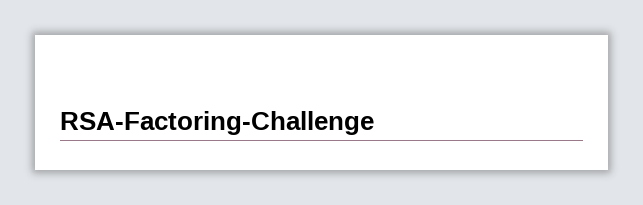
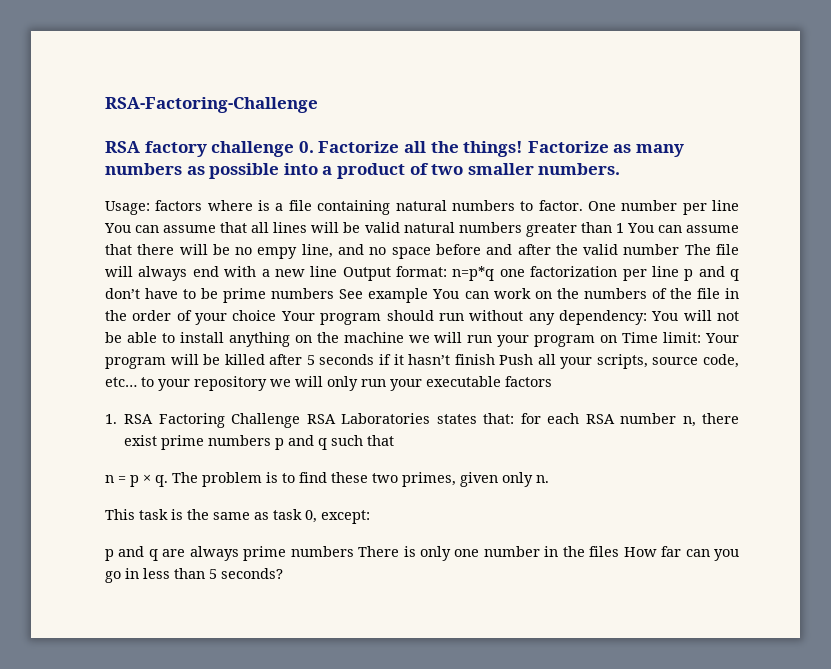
(374, 123) none -> [105,141,684,157] [105,163,621,179] [105,200,739,215] [104,222,739,237] [105,244,739,259] [105,266,739,281] [105,288,739,303] [105,310,739,325] [105,332,739,347] [105,354,739,369] [105,376,552,391] [105,413,739,428] [124,435,395,450] [105,472,549,487] [105,509,370,524] [105,546,740,561] [105,568,283,583] // RSA factory challenge 0. Factorize all the things! Factorize as many numbers as possible into a product of two smaller numbers. // Usage: factors where is a file containing natural numbers to factor. One number per line You can assume that all lines will be valid natural numbers greater than 1 You can assume that there will be no empy line, and no space before and after the valid number The file will always end with a new line Output format: n=p*q one factorization per line p and q don’t have to be prime numbers See example You can work on the numbers of the file in the order of your choice Your program should run without any dependency: You will not be able to install anything on the machine we will run your program on Time limit: Your program will be killed after 5 seconds if it hasn’t finish Push all your scripts, source code, etc… to your repository we will only run your executable factors // 1. RSA Factoring Challenge RSA Laboratories states that: for each RSA number n, there exist prime numbers p and q such that // n = p × q. The problem is to find these two primes, given only n. // This task is the same as task 0, except: // p and q are always prime numbers There is only one number in the files How far can you go in less than 5 seconds?

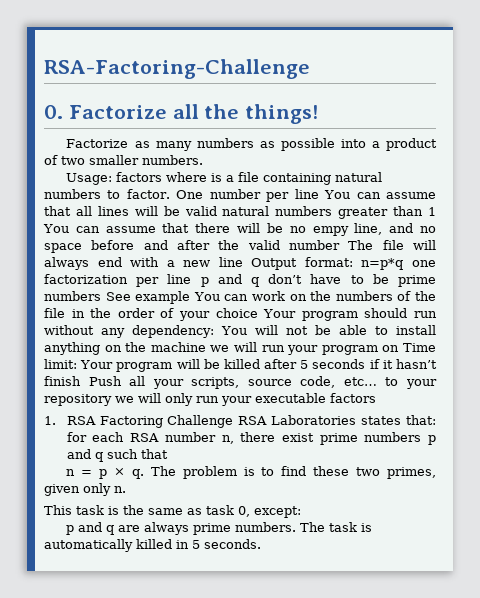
[105,141,295,157] RSA factory challenge -> (310, 69) none
(524, 149) none -> (319, 114) //
[290,546,740,561] [105,568,283,583] numbers There is only one number in the files How far can you go in less than 5 seconds? -> [235,522,373,532] [44,539,261,552] numbers. The task is automatically killed in 5 seconds.

